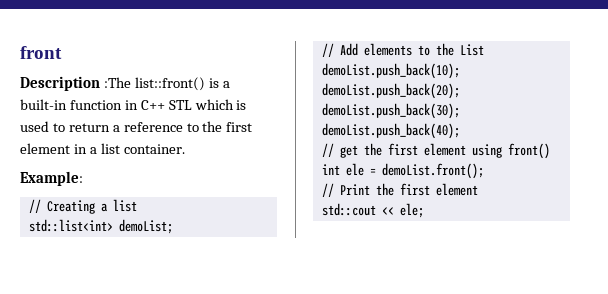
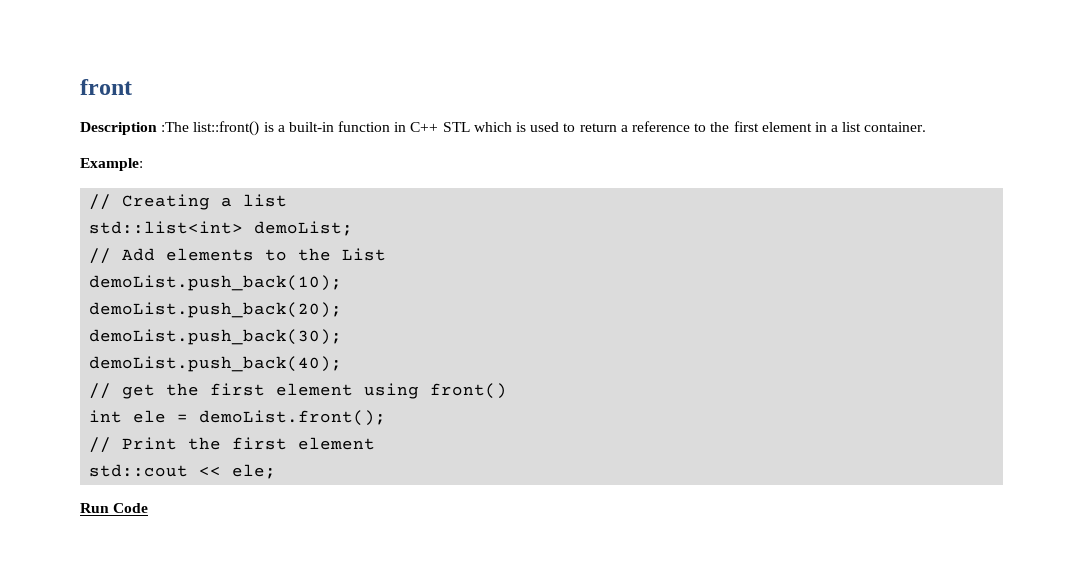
(424, 210) none -> [80,503,149,513] // Run Code

